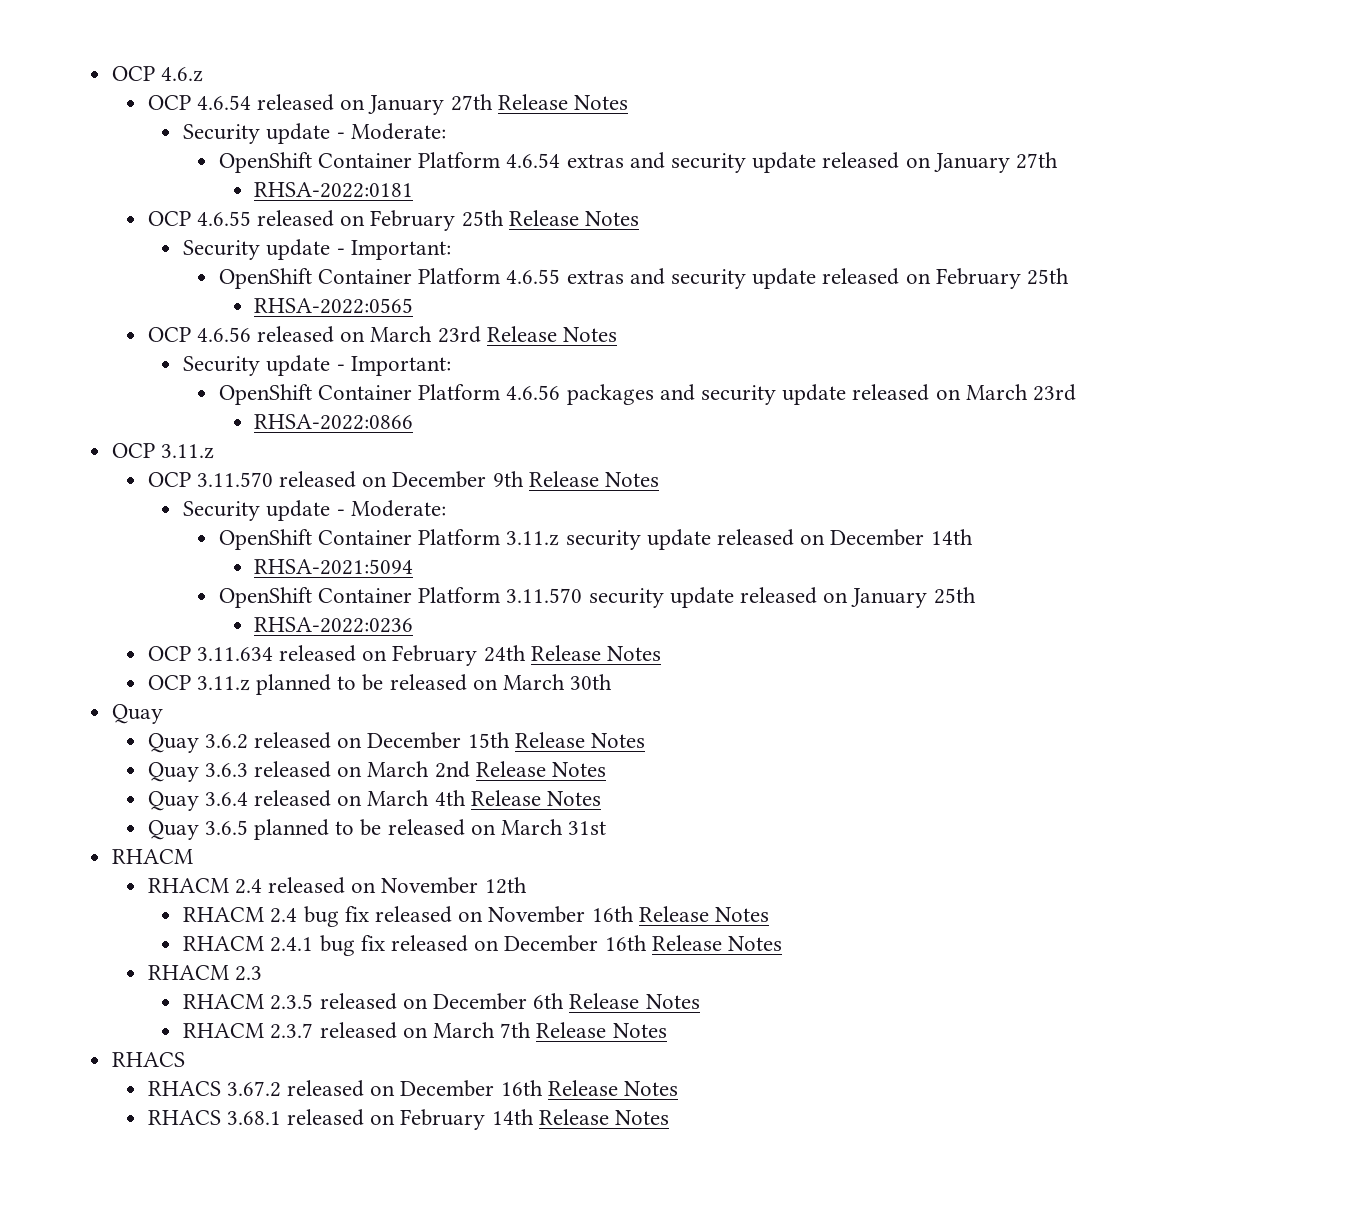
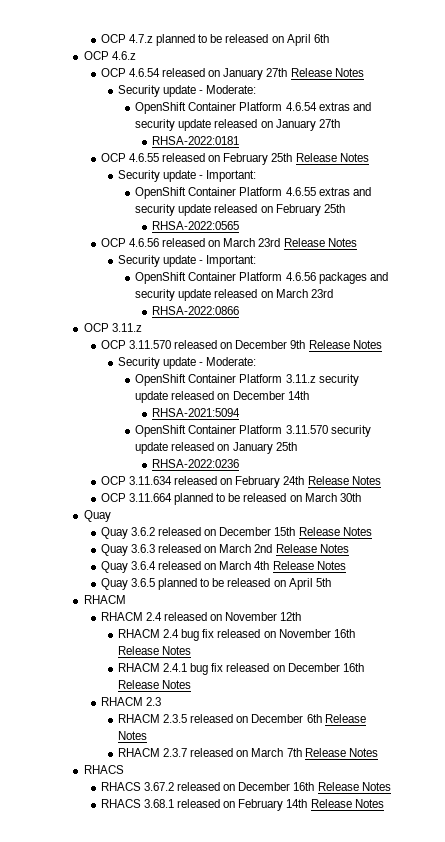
[111,66,155,81] OCP -> [100,34,329,46] [83,51,109,60] OCP 4.7.z planned to be released on April 6th // OCP
[196,676,250,691] 3.11.z -> [129,493,173,502] 3.11.664
[501,819,607,835] March 31st -> [288,578,331,590] April 5th

